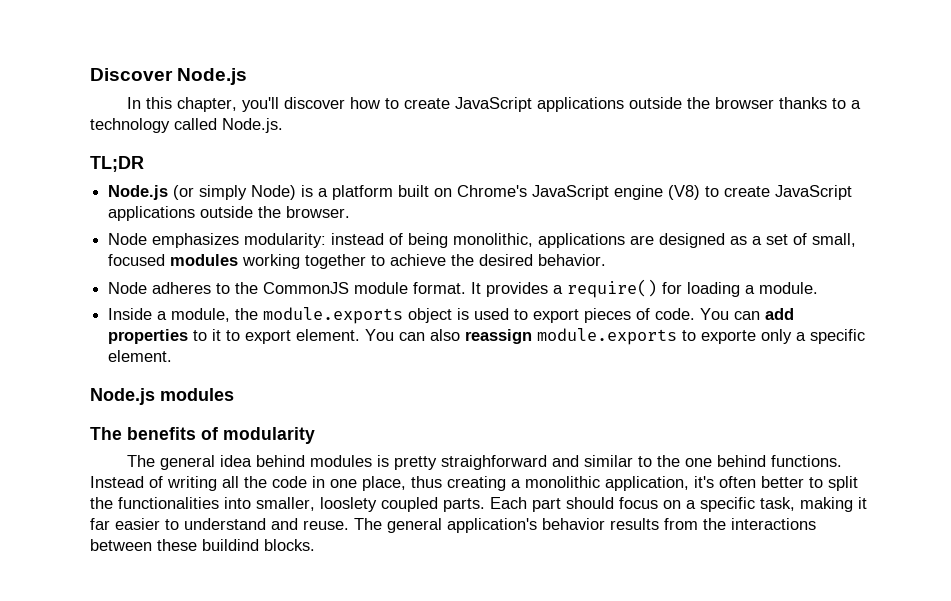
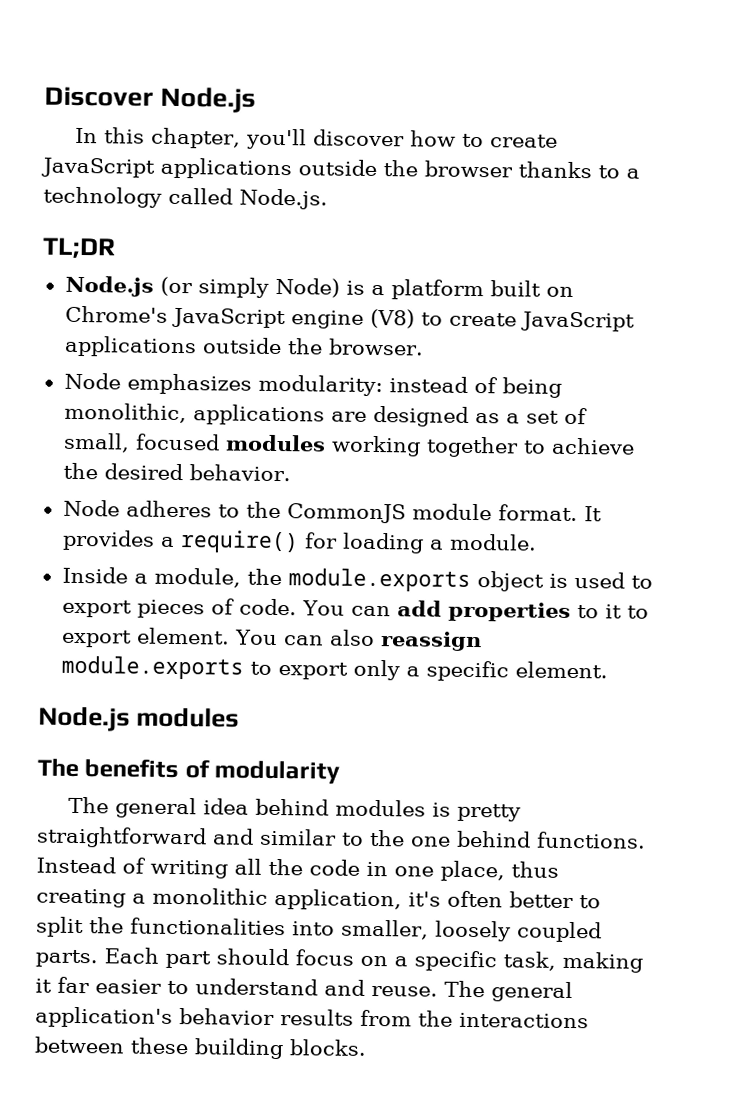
[701,330,757,344] exporte -> [277,662,348,680] export
[440,455,547,470] straighforward -> [36,826,207,849] straightforward
[320,497,377,512] looslety -> [434,920,511,942] loosely
[202,539,259,551] buildind -> [194,1038,284,1060] building

